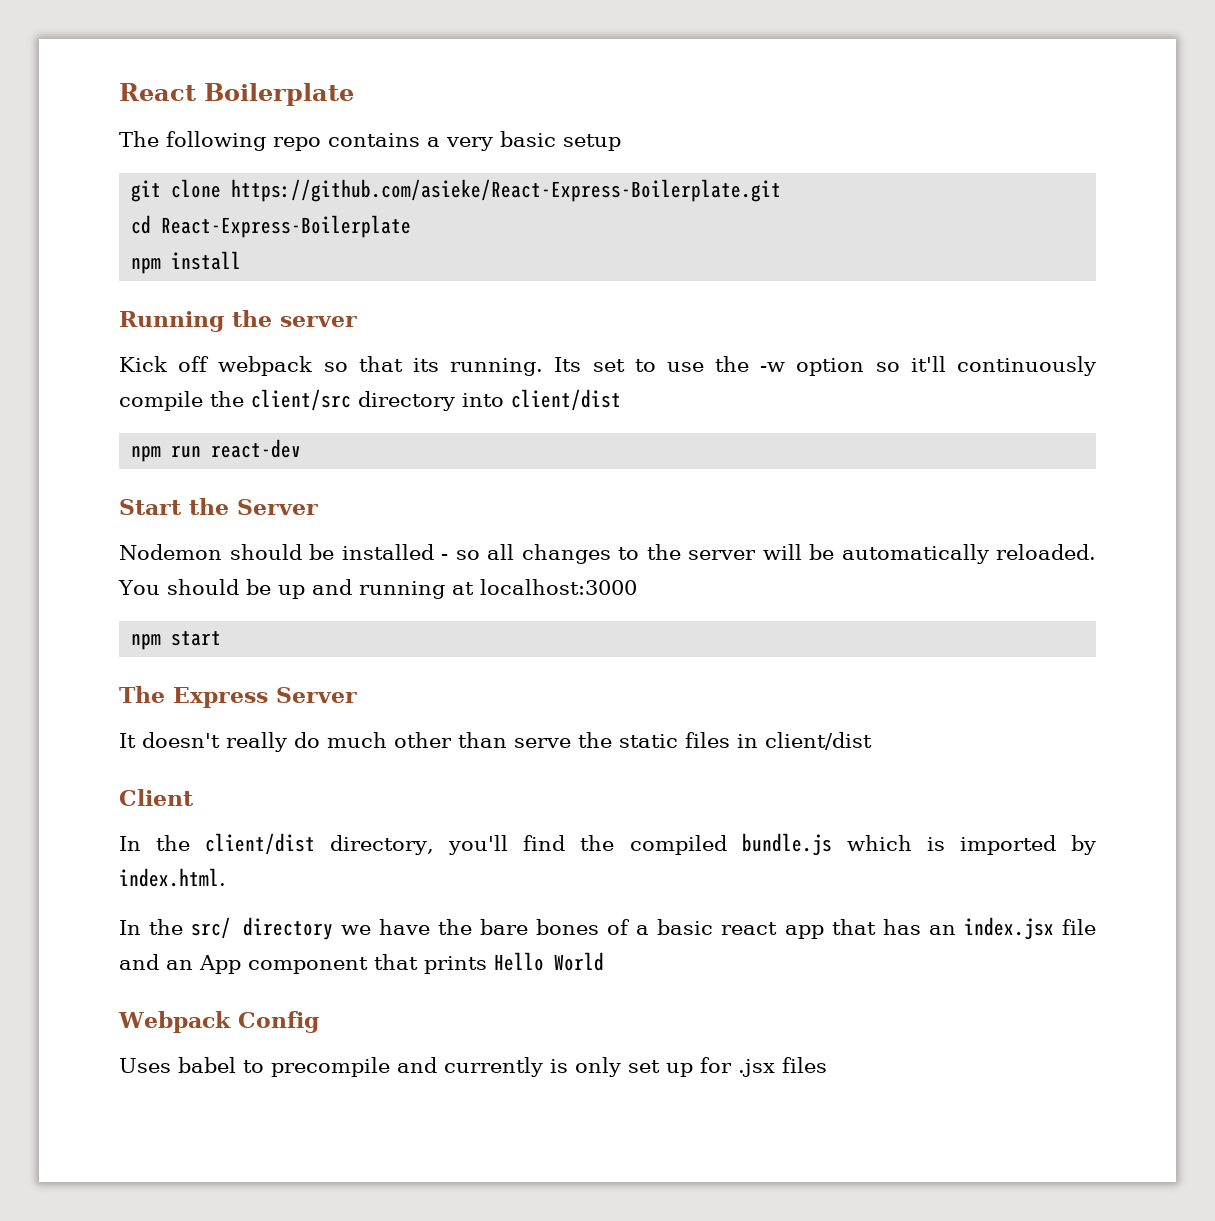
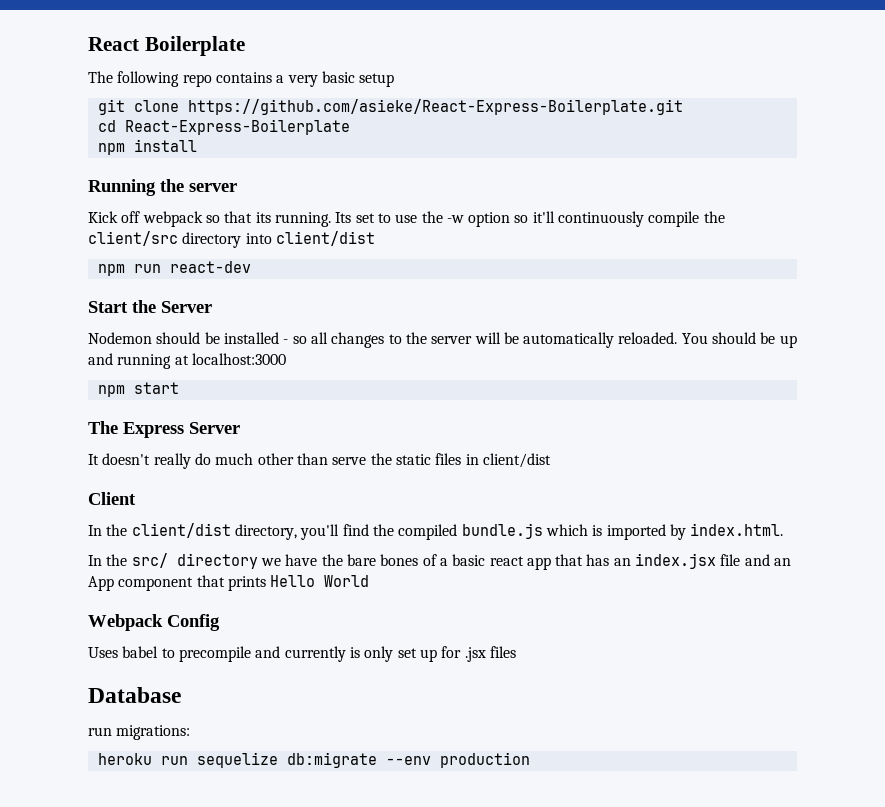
(827, 1065) none -> [88,687,181,703] [88,725,191,740] [97,752,530,768] // Database // run migrations: // heroku run sequelize db:migrate --env production

